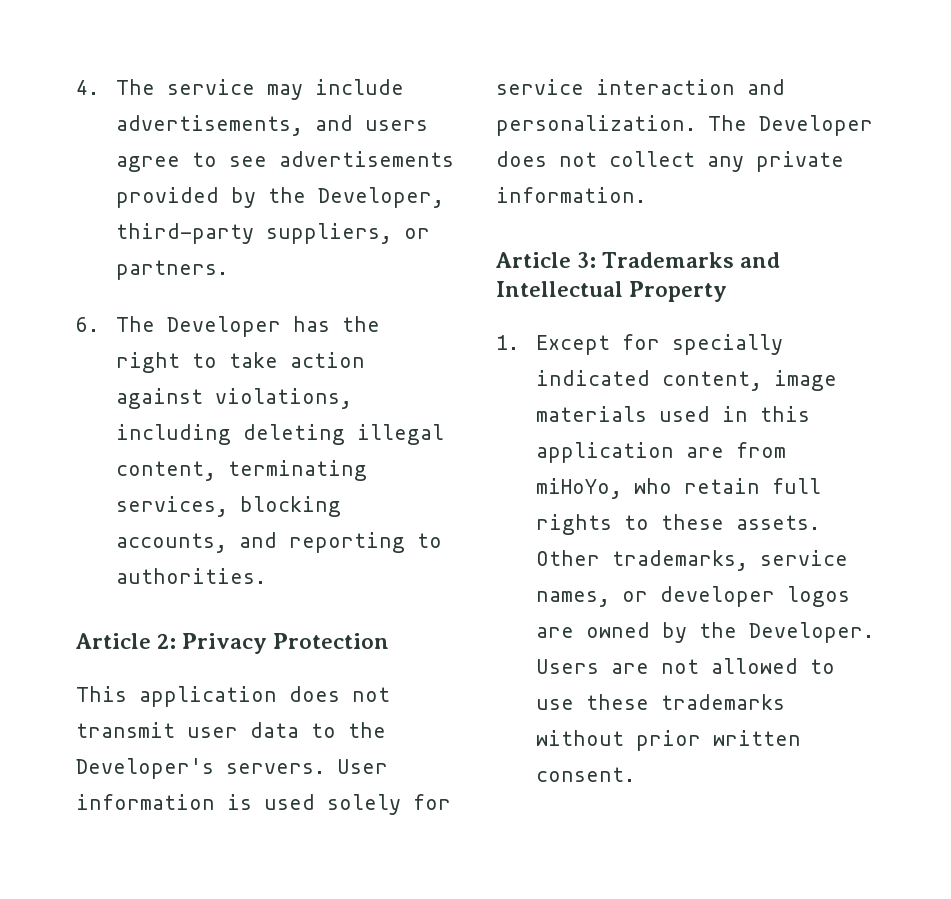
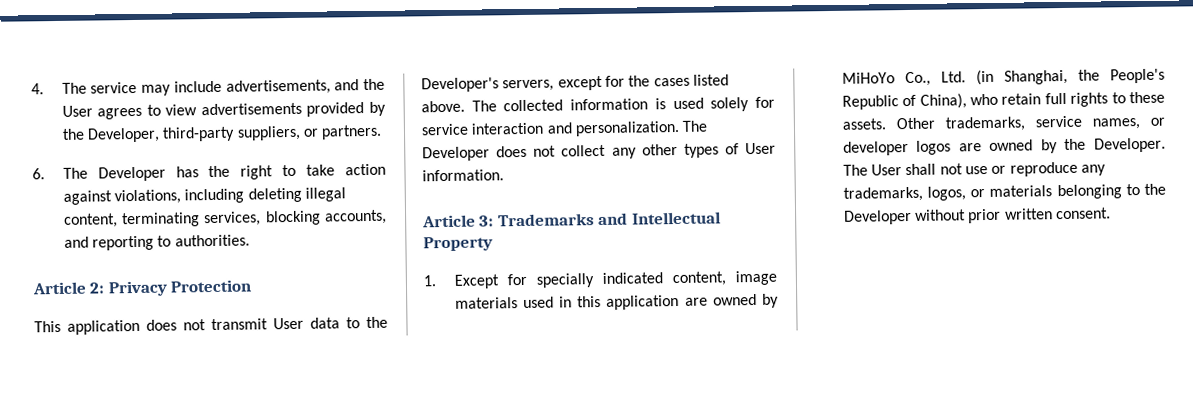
[365,120,429,131] [116,152,268,172] users agree to see -> [362,78,385,91] [61,104,198,120] the User agrees to view
[187,727,238,738] user -> [273,317,304,330] User
[226,759,388,774] servers. User -> [502,74,729,92] [421,99,564,113] servers, except for the cases listed above. The collected
[756,151,844,172] private -> [641,142,776,158] other types of User
[736,442,787,458] [536,478,623,499] from miHoYo, -> [712,293,779,308] [841,68,1165,87] [841,93,967,110] owned by MiHoYo Co., Ltd. (in Shanghai, the People's Republic of China),
[536,658,836,674] [536,694,786,710] Users are not allowed to use these trademarks -> [842,161,1106,177] [842,183,1166,202] [843,209,912,225] The User shall not use or reproduce any trademarks, logos, or materials belonging to the Developer

